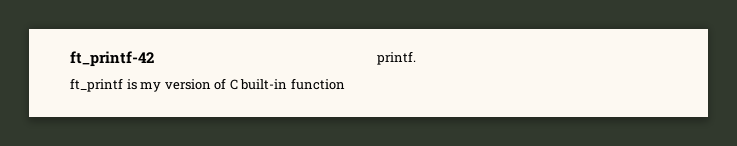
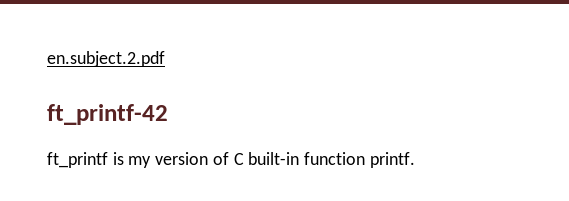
(70, 59) none -> [47,51,165,67] en.subject.2.pdf //

